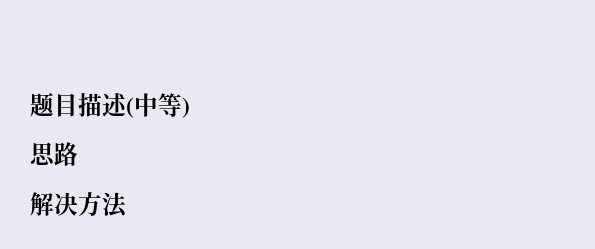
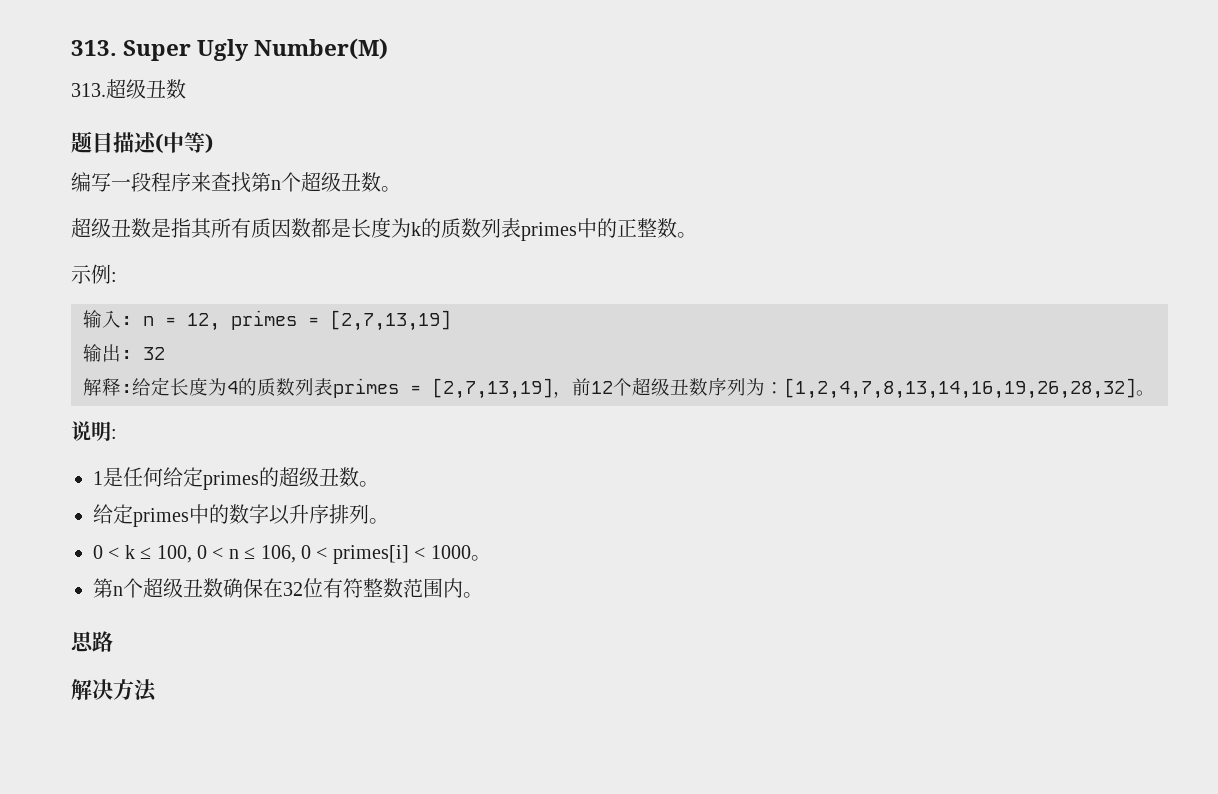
(30, 104) none -> [71,38,389,61] [71,79,186,99] 313. Super Ugly Number(M) // 313.超级丑数 //
(190, 107) none -> [71,172,401,193] [71,217,697,241] [71,264,117,284] [83,310,451,331] [83,344,165,362] [83,377,1155,399] [71,421,117,441] [93,467,379,490] [93,504,389,527] [93,545,491,564] [93,578,483,598] // 编写一段程序来查找第n个超级丑数。 // 超级丑数是指其所有质因数都是长度为k的质数列表primes中的正整数。 // 示例: // 输入: n = 12, primes = [2,7,13,19] // 输出: 32 // 解释:给定长度为4的质数列表primes = [2,7,13,19]，前12个超级丑数序列为：[1,2,4,7,8,13,14,16,19,26,28,32]。 // 说明: // 1是任何给定primes的超级丑数。 // 给定primes中的数字以升序排列。 // 0 < k ≤ 100, 0 < n ≤ 106, 0 < primes[i] < 1000。 // 第n个超级丑数确保在32位有符整数范围内。

